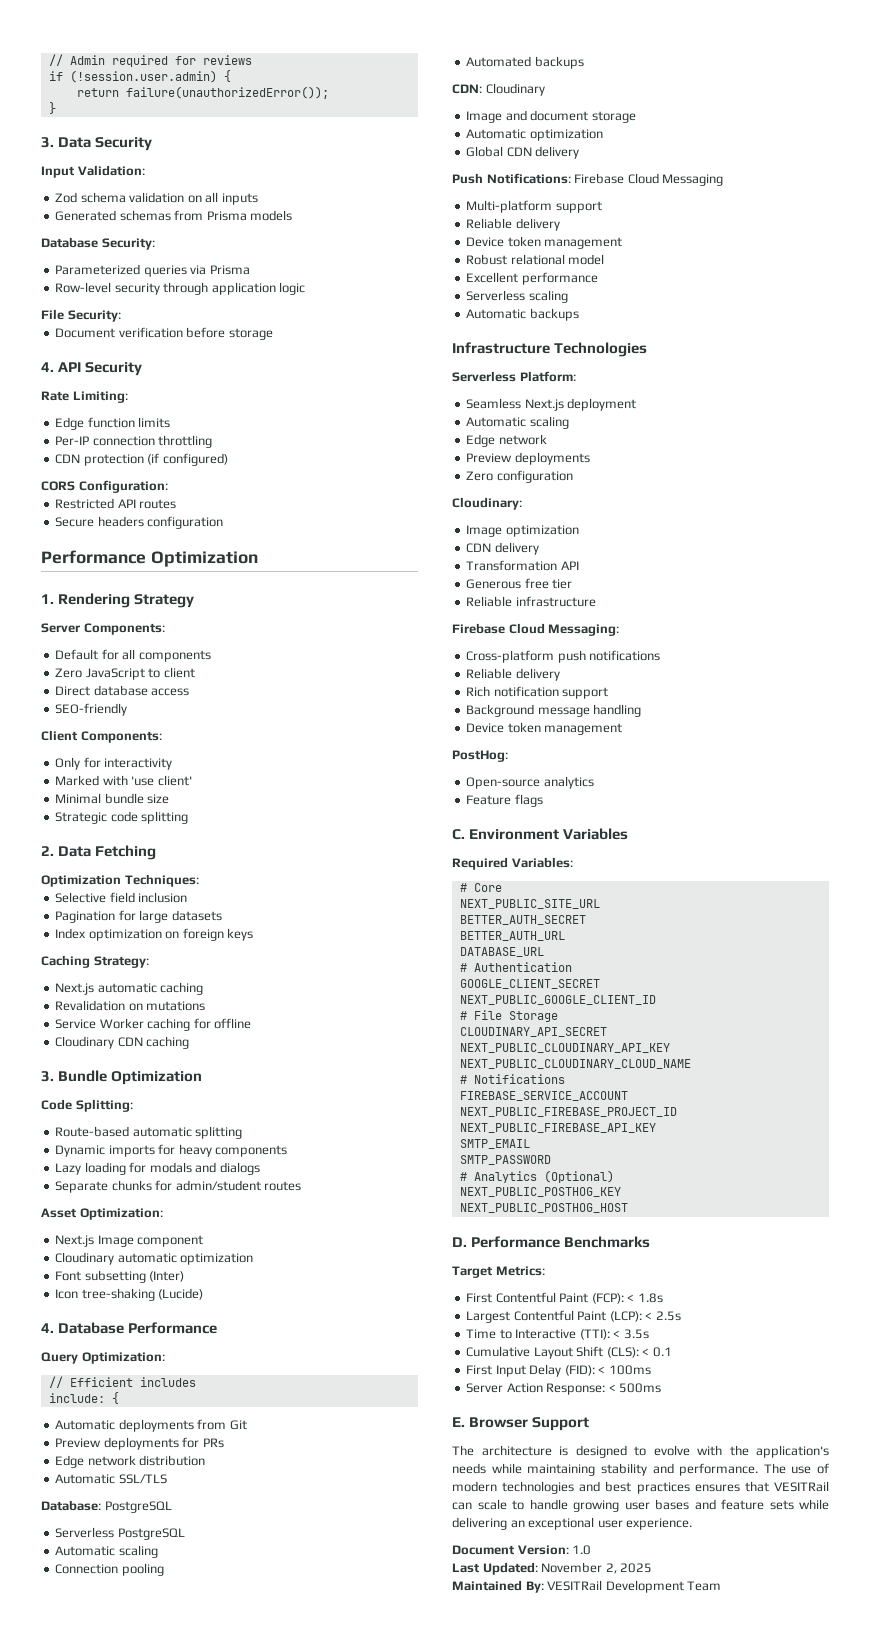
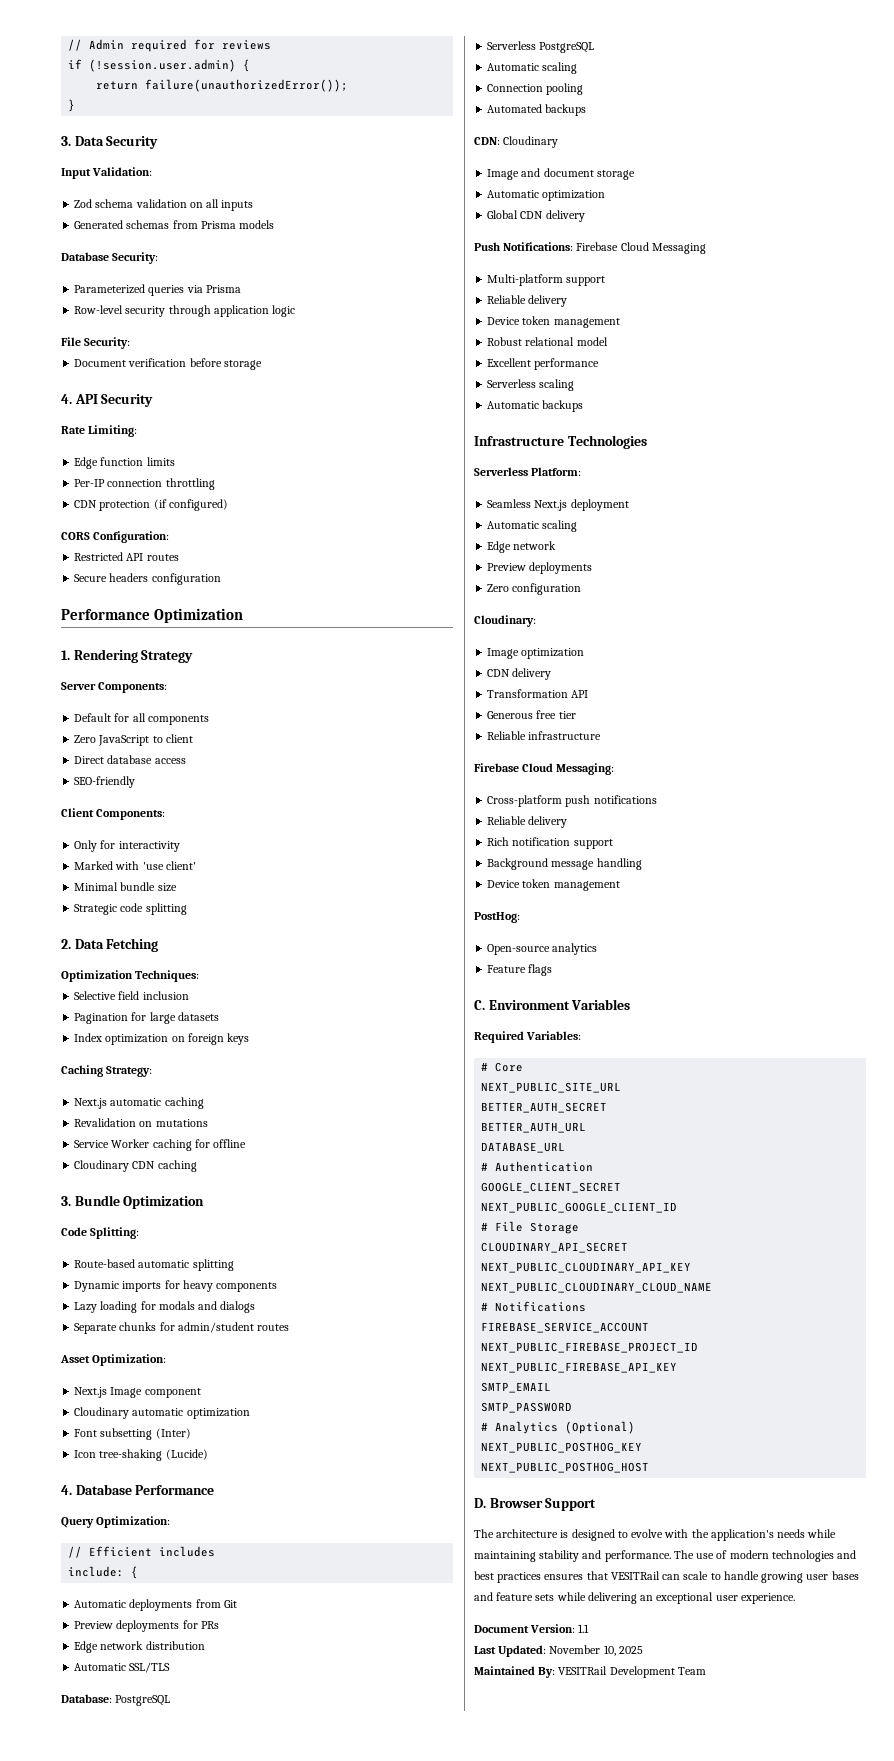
[471,1236,651,1248] [452,1266,545,1278] [466,1292,663,1304] [466,1310,681,1323] [466,1329,649,1340] [466,1346,672,1359] [466,1364,651,1377] [466,1383,662,1395] [452,1417,465,1427] Performance Benchmarks // Target Metrics: // First Contentful Paint (FCP): < 1.8s // Largest Contentful Paint (LCP): < 2.5s // Time to Interactive (TTI): < 3.5s // Cumulative Layout Shift (CLS): < 0.1 // First Input Delay (FID): < 100ms // Server Action Response: < 500ms // E. -> (486, 1503) none
[572,1545,592,1555] 1.0 -> [578,1624,590,1633] 1.1
[605,1563,617,1574] 2, -> [603,1645,616,1656] 10,

